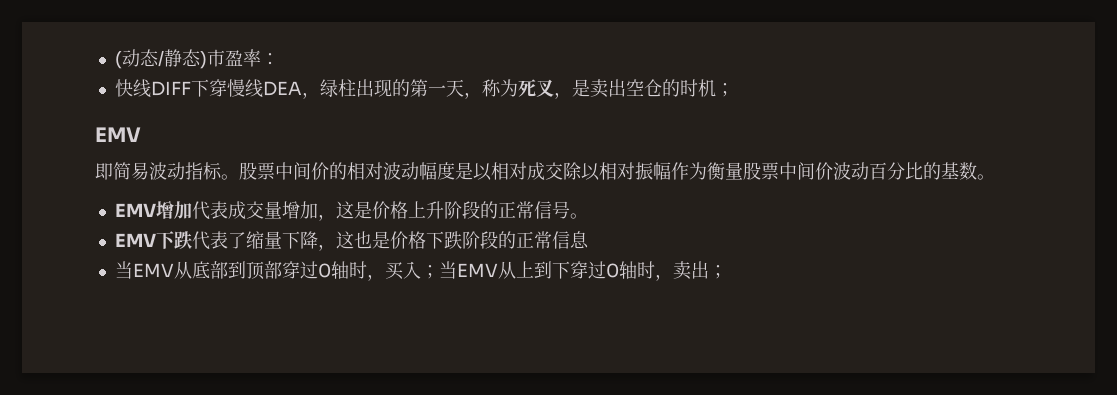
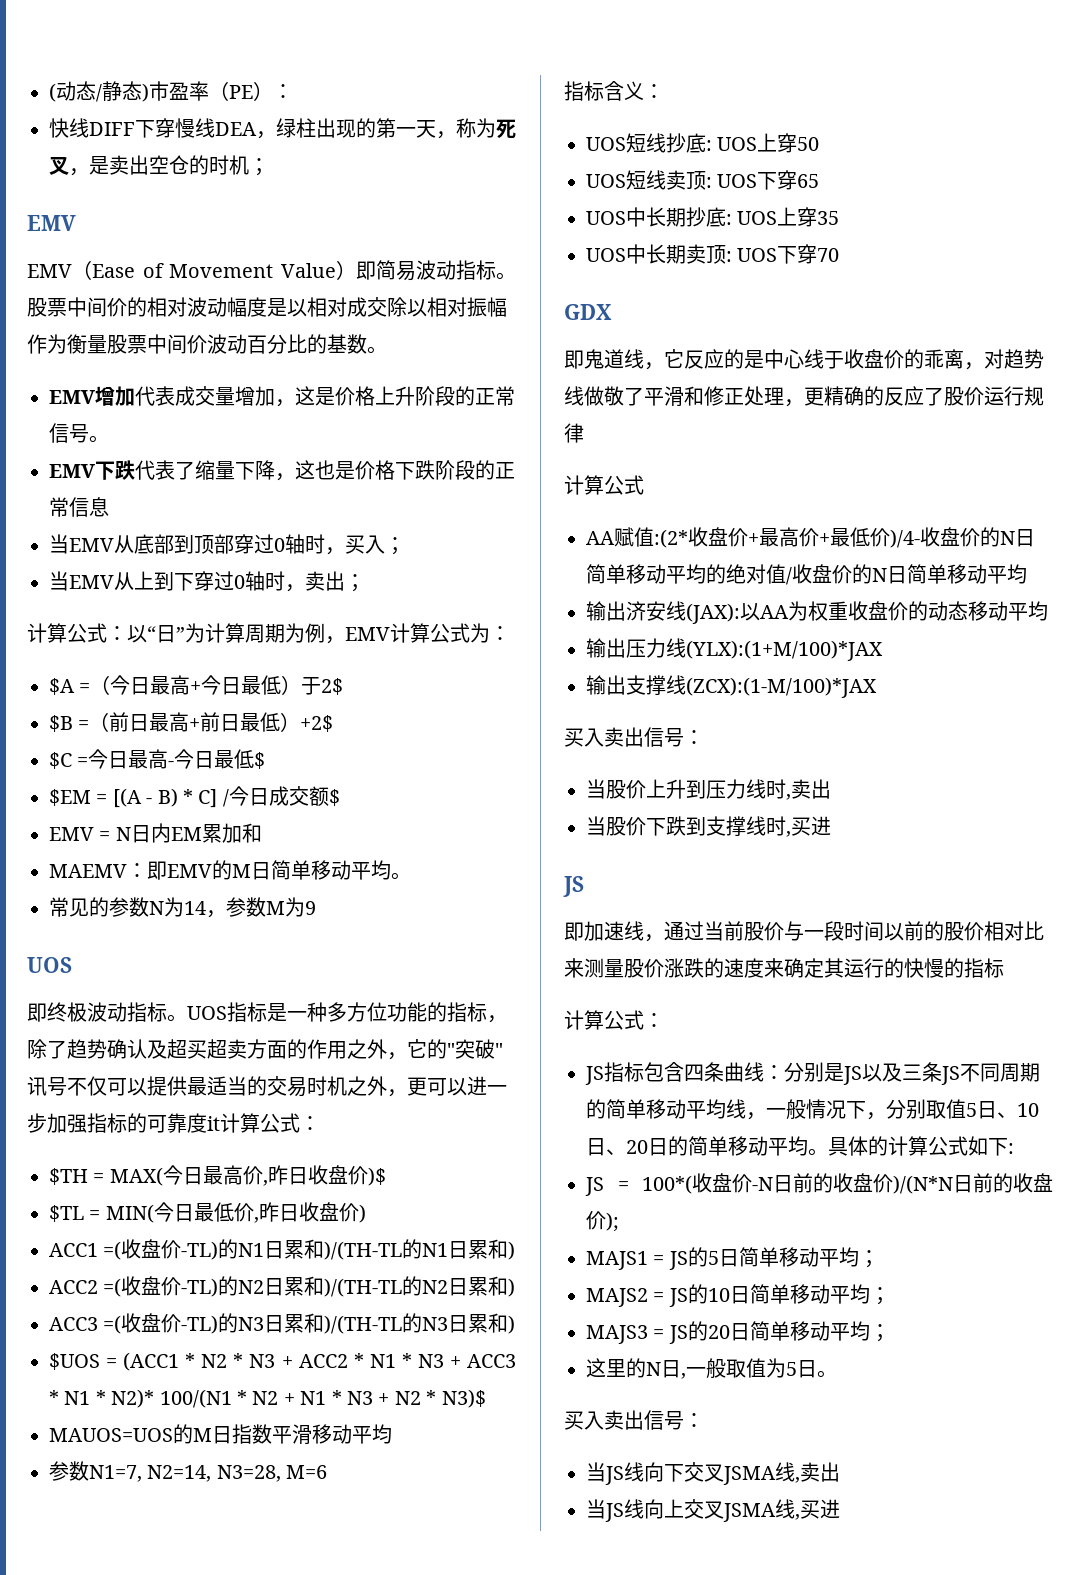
(261, 58) none -> [209,81,273,101] （PE）
(141, 134) none -> [27,260,357,280] EMV（Ease of Movement Value）
(439, 272) none -> (405, 546) //
(727, 272) none -> [27,623,510,644] [49,675,344,695] [49,712,334,732] [49,749,266,769] [49,786,340,808] [49,823,262,843] [49,860,411,880] [49,897,316,918] [27,957,72,973] [27,1002,507,1023] [27,1039,503,1060] [27,1076,507,1097] [27,1113,320,1133] [49,1165,386,1186] [49,1202,366,1223] [49,1239,516,1260] [49,1276,516,1297] [49,1313,516,1334] [49,1352,516,1371] [49,1389,486,1408] [49,1424,392,1444] [49,1461,328,1482] [564,81,664,101] [586,133,820,153] [586,170,820,190] [586,207,840,227] [586,244,840,264] [564,304,612,320] [564,349,1044,370] [564,386,1044,407] [564,423,584,443] [564,475,644,495] [586,527,1035,548] [586,564,1027,585] [586,601,1048,624] [586,638,883,661] [586,675,877,698] [564,727,704,747] [586,779,831,800] [586,816,831,837] [563,876,584,897] [564,921,1044,942] [564,958,1004,978] [564,1010,664,1030] [585,1062,1040,1085] [586,1099,1039,1120] [586,1136,1014,1156] [585,1173,1053,1196] [586,1211,619,1232] [586,1247,879,1270] [586,1284,890,1307] [586,1321,890,1344] [586,1358,837,1379] [564,1410,704,1430] [586,1462,840,1485] [586,1499,840,1522] // 计算公式：以“日”为计算周期为例，EMV计算公式为： // $A =（今日最高+今日最低）于2$ // $B =（前日最高+前日最低）+2$ // $C =今日最高-今日最低$ // $EM = [(A - B) * C] /今日成交额$ // EMV = N日内EM累加和 // MAEMV：即EMV的M日简单移动平均。 // 常见的参数N为14，参数M为9 // UOS // 即终极波动指标。UOS指标是一种多方位功能的指标，除了趋势确认及超买超卖方面的作用之外，它的"突破"讯号不仅可以提供最适当的交易时机之外，更可以进一步加强指标的可靠度it计算公式： // $TH = MAX(今日最高价,昨日收盘价)$ // $TL = MIN(今日最低价,昨日收盘价) // ACC1 =(收盘价-TL)的N1日累和)/(TH-TL的N1日累和) // ACC2 =(收盘价-TL)的N2日累和)/(TH-TL的N2日累和) // ACC3 =(收盘价-TL)的N3日累和)/(TH-TL的N3日累和) // $UOS = (ACC1 * N2 * N3 + ACC2 * N1 * N3 + ACC3 * N1 * N2)* 100/(N1 * N2 + N1 * N3 + N2 * N3)$ // MAUOS=UOS的M日指数平滑移动平均 // 参数N1=7, N2=14, N3=28, M=6 // 指标含义： // UOS短线抄底: UOS上穿50 // UOS短线卖顶: UOS下穿65 // UOS中长期抄底: UOS上穿35 // UOS中长期卖顶: UOS下穿70 // GDX // 即鬼道线，它反应的是中心线于收盘价的乖离，对趋势线做敬了平滑和修正处理，更精确的反应了股价运行规律 // 计算公式 // AA赋值:(2*收盘价+最高价+最低价)/4-收盘价的N日简单移动平均的绝对值/收盘价的N日简单移动平均 // 输出济安线(JAX):以AA为权重收盘价的动态移动平均 // 输出压力线(YLX):(1+M/100)*JAX // 输出支撑线(ZCX):(1-M/100)*JAX // 买入卖出信号： // 当股价上升到压力线时,卖出 // 当股价下跌到支撑线时,买进 // JS // 即加速线，通过当前股价与一段时间以前的股价相对比来测量股价涨跌的速度来确定其运行的快慢的指标 // 计算公式： // JS指标包含四条曲线：分别是JS以及三条JS不同周期的简单移动平均线，一般情况下，分别取值5日、10日、20日的简单移动平均。具体的计算公式如下: // JS = 100*(收盘价-N日前的收盘价)/(N*N日前的收盘价); // MAJS1 = JS的5日简单移动平均； // MAJS2 = JS的10日简单移动平均； // MAJS3 = JS的20日简单移动平均； // 这里的N日,一般取值为5日。 // 买入卖出信号： // 当JS线向下交叉JSMA线,卖出 // 当JS线向上交叉JSMA线,买进

